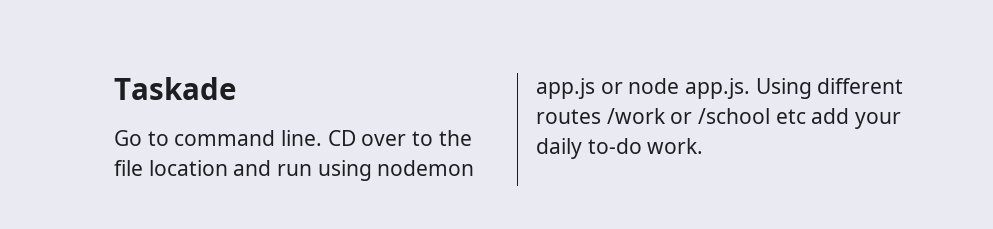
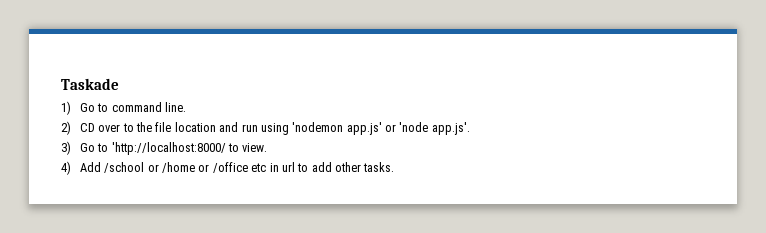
(236, 88) none -> [61,101,71,115] 1)
(323, 138) none -> [61,121,71,135] // 2)
[377,160,475,176] [536,78,904,99] [536,108,902,129] [536,138,704,159] nodemon app.js or node app.js. Using different routes /work or /school etc add your daily to-do work. -> [292,122,470,135] [61,141,268,155] [61,161,395,175] 'nodemon app.js' or 'node app.js'. // 3) Go to 'http://localhost:8000/ to view. // 4) Add /school or /home or /office etc in url to add other tasks.

